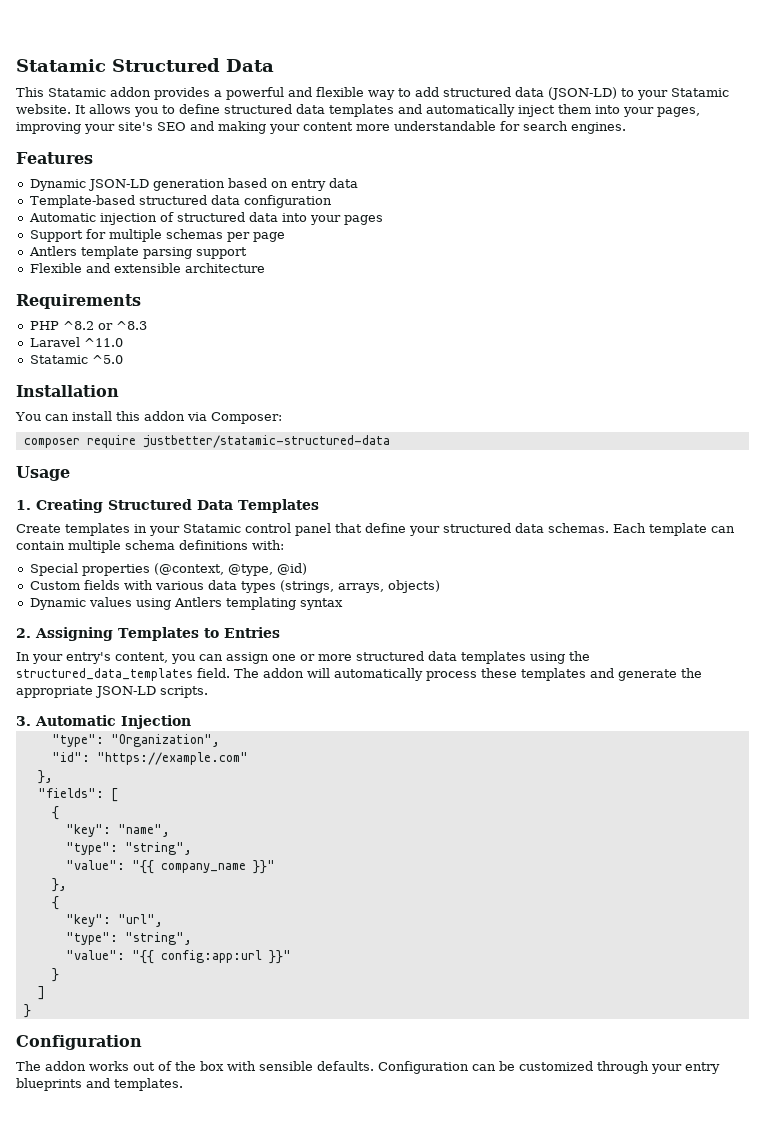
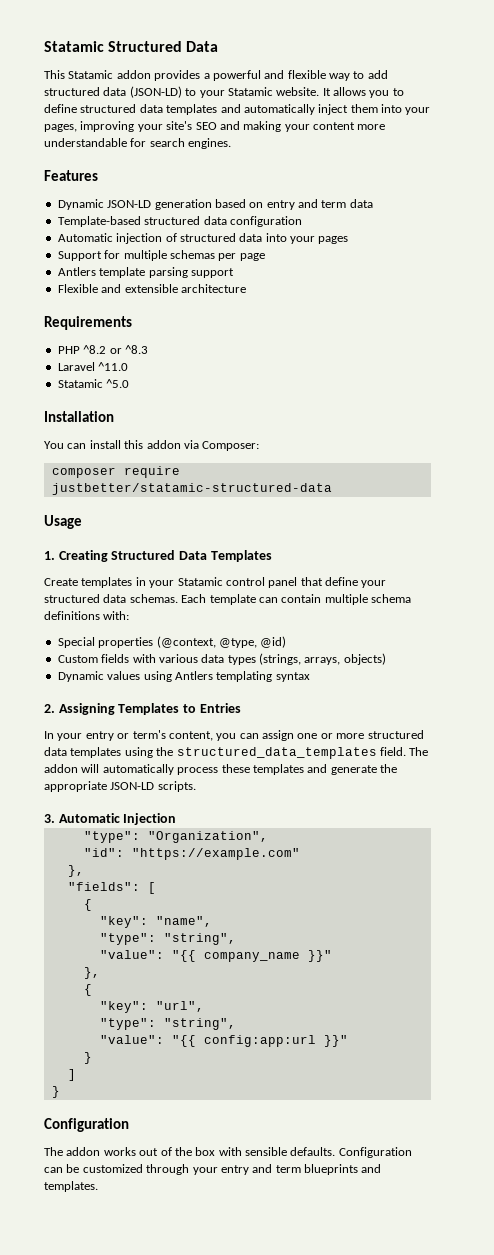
(326, 185) none -> [298,199,347,208] and term
[66,652,111,664] entry's -> [85,730,166,741] entry or term's
(720, 1068) none -> [252,1164,301,1173] and term

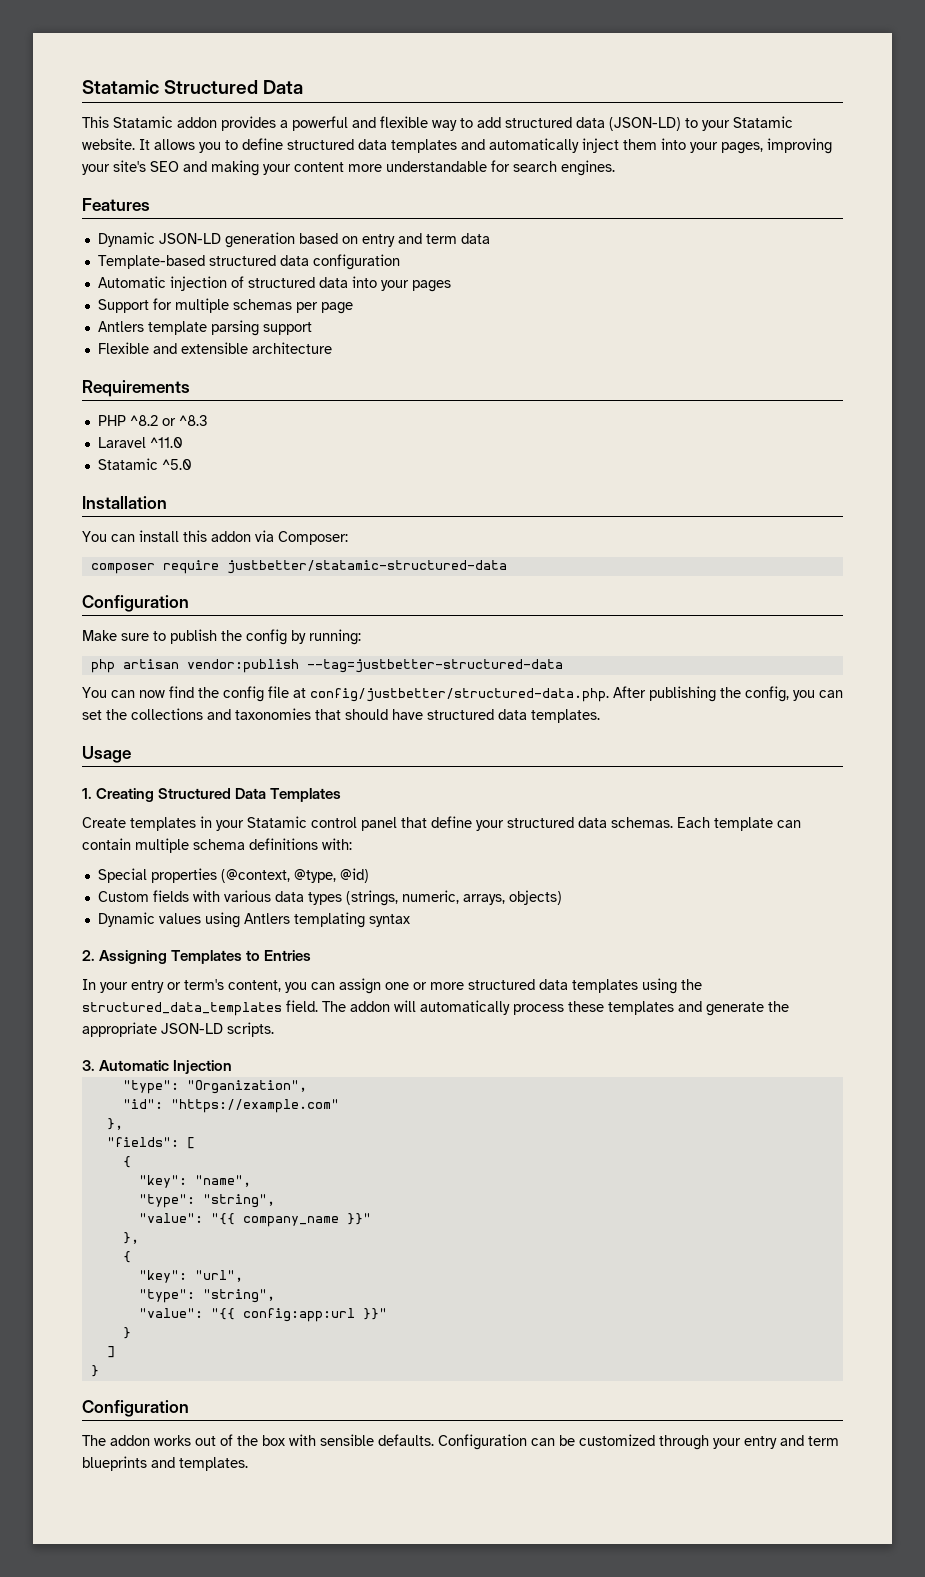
(332, 489) none -> [82,595,189,612] [82,629,361,645] [90,659,563,673] [82,686,843,702] [82,708,600,723] // Configuration // Make sure to publish the config by running: // php artisan vendor:publish --tag=justbetter-structured-data // You can now find the config file at config/justbetter/structured-data.php. After publishing the config, you can set the collections and taxonomies that should have structured data templates.
(301, 659) none -> [401,890,459,904] numeric,

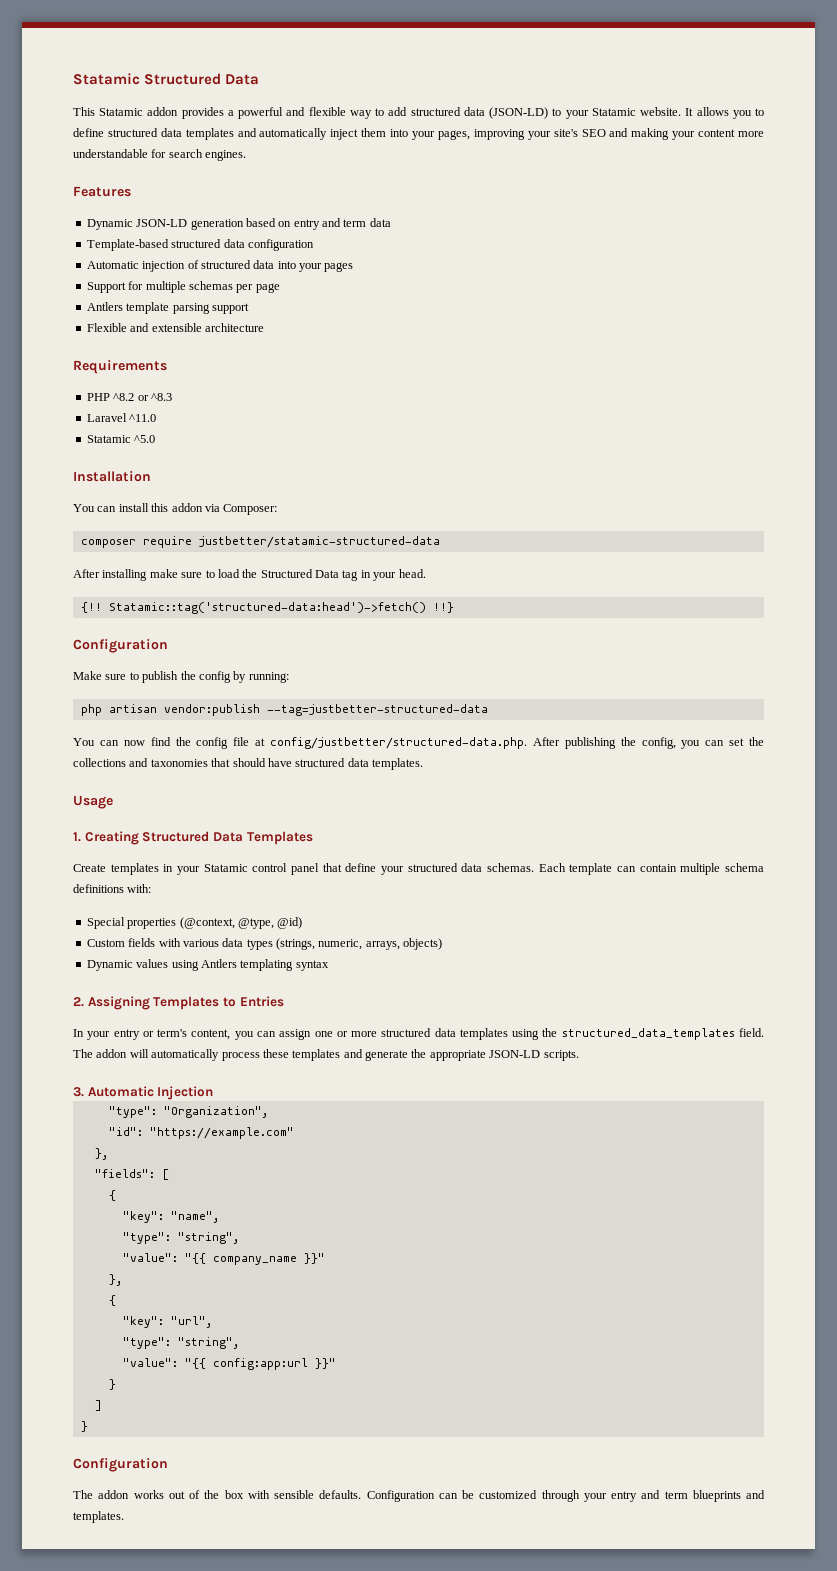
(507, 567) none -> [73,569,426,581] [80,602,454,614] // After installing make sure to load the Structured Data tag in your head. // {!! Statamic::tag('structured-data:head')->fetch() !!}

